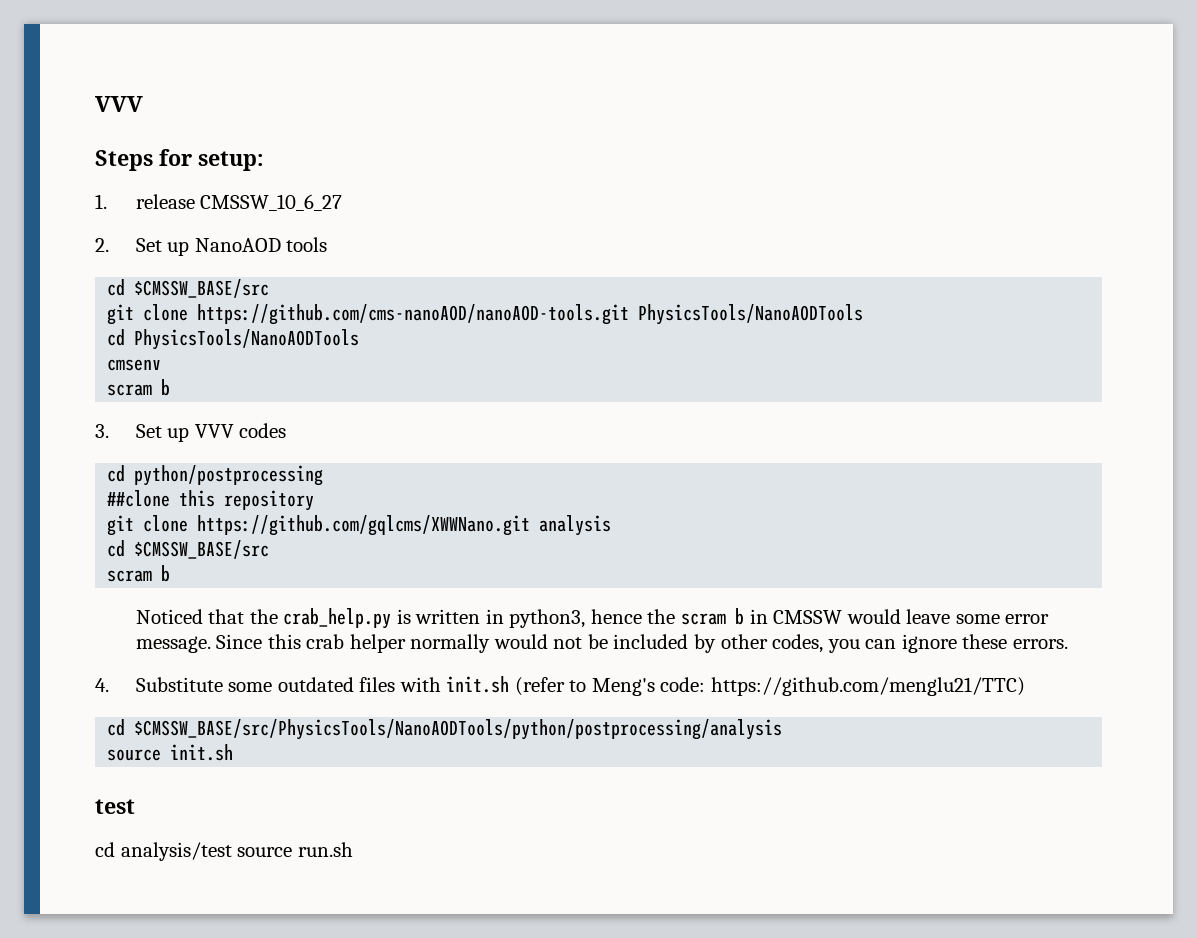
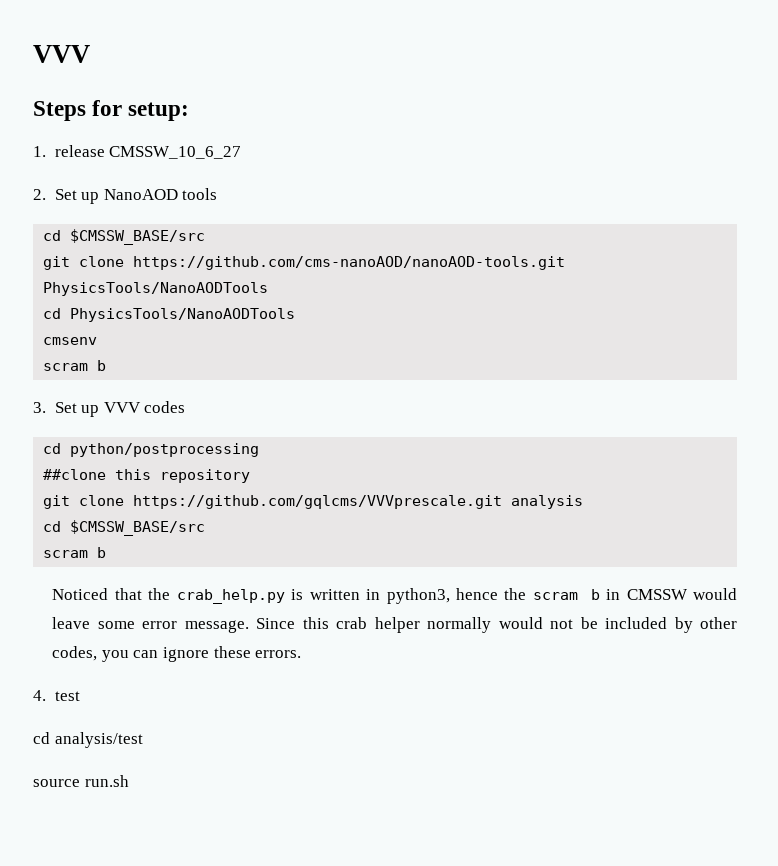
[197,515,531,536] https://github.com/gqlcms/XWWNano.git -> [133,495,503,509] https://github.com/gqlcms/VVVprescale.git
[135,676,1025,696] [107,719,783,740] [107,744,234,761] Substitute some outdated files with init.sh (refer to Meng's code: https://github.com/menglu21/TTC) // cd $CMSSW_BASE/src/PhysicsTools/NanoAODTools/python/postprocessing/analysis // source init.sh // -> (46, 695) none
(232, 851) none -> (143, 740) //

